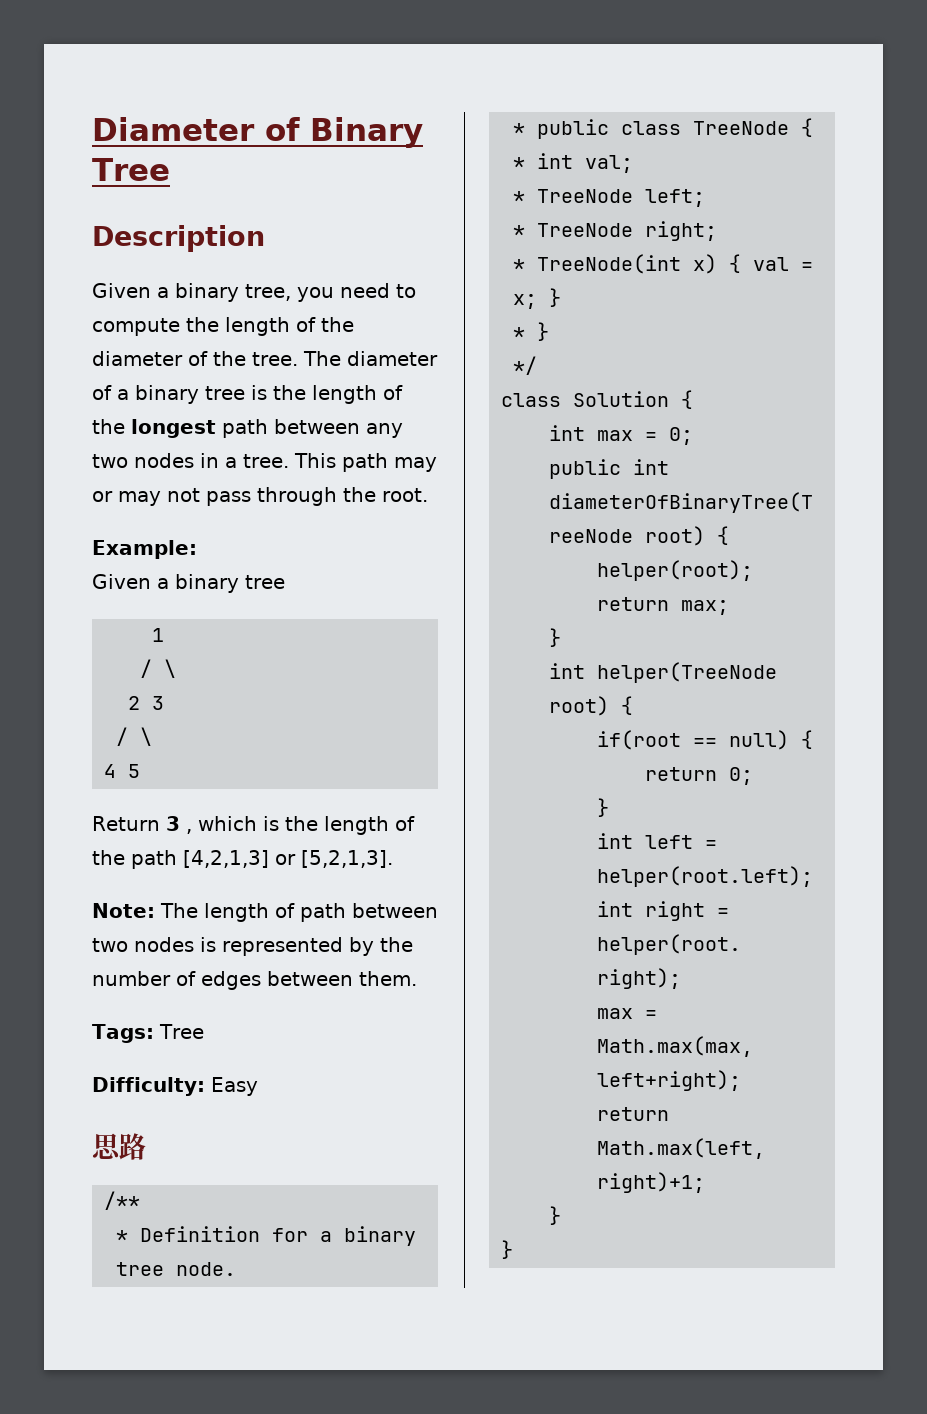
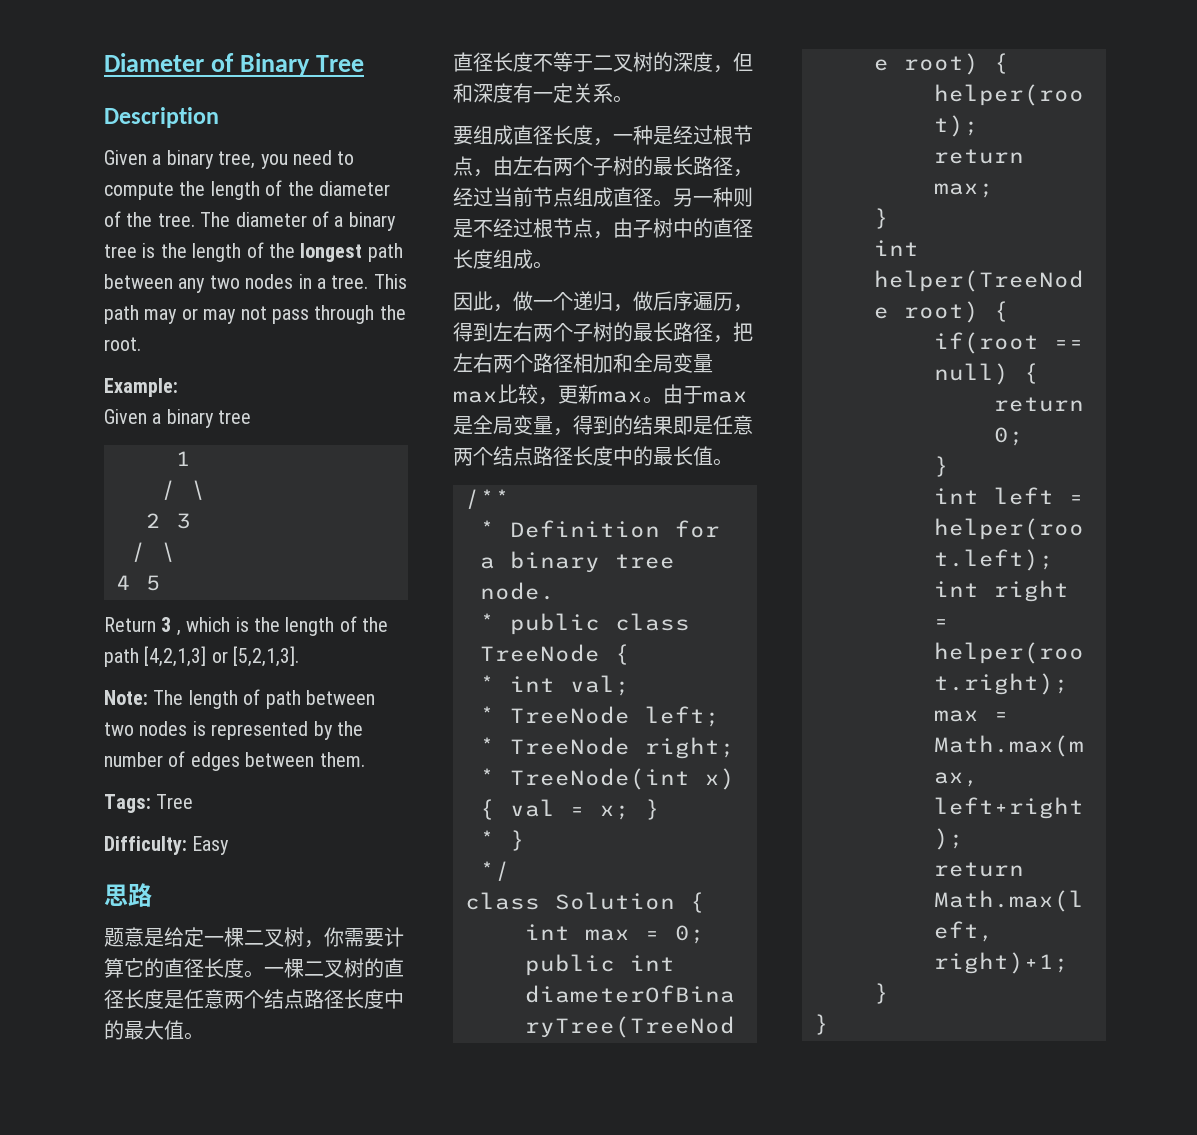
(146, 1146) none -> [104,927,404,948] [104,958,404,978] [104,989,404,1009] [104,1020,204,1040] [453,52,753,73] [453,83,633,103] [453,125,753,146] [453,156,753,177] [453,187,753,207] [453,218,753,239] [453,249,553,269] [453,291,753,312] [453,322,753,343] [453,353,713,373] [453,384,748,405] [453,415,753,436] [453,446,733,466] // 题意是给定一棵二叉树，你需要计算它的直径长度。一棵二叉树的直径长度是任意两个结点路径长度中的最大值。 // 直径长度不等于二叉树的深度，但和深度有一定关系。 // 要组成直径长度，一种是经过根节点，由左右两个子树的最长路径，经过当前节点组成直径。另一种则是不经过根节点，由子树中的直径长度组成。 // 因此，做一个递归，做后序遍历，得到左右两个子树的最长路径，把左右两个路径相加和全局变量max比较，更新max。由于max是全局变量，得到的结果即是任意两个结点路径长度中的最长值。

